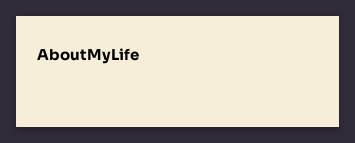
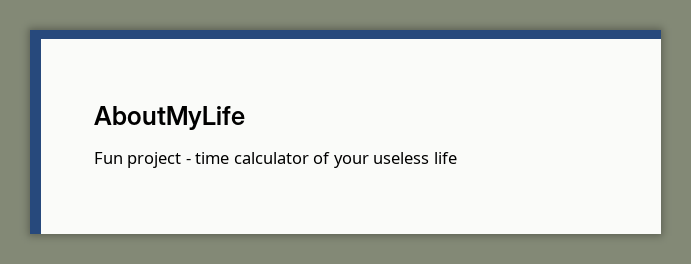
(139, 56) none -> [94,152,457,168] // Fun project - time calculator of your useless life

